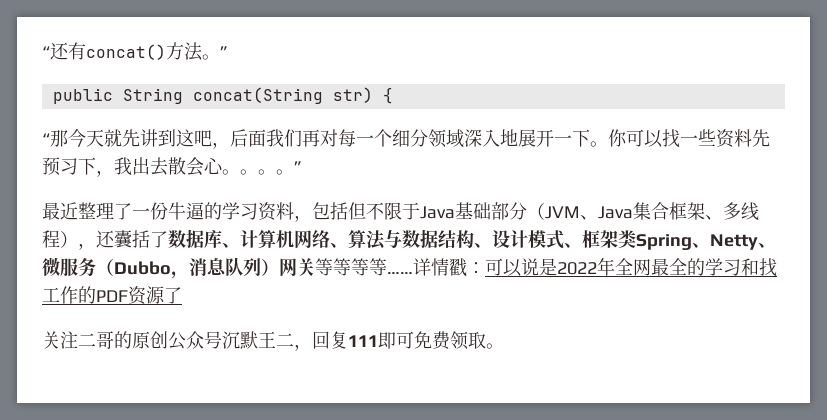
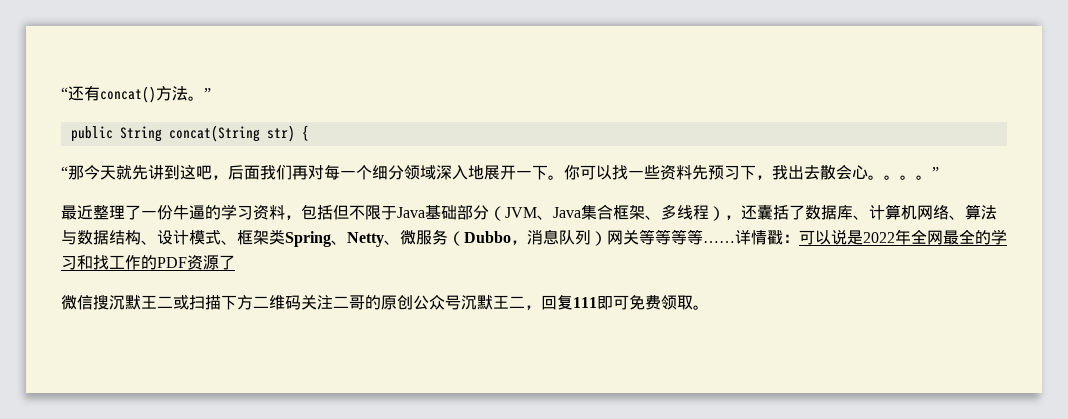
(182, 295) none -> [61,295,301,310] 微信搜沉默王二或扫描下方二维码

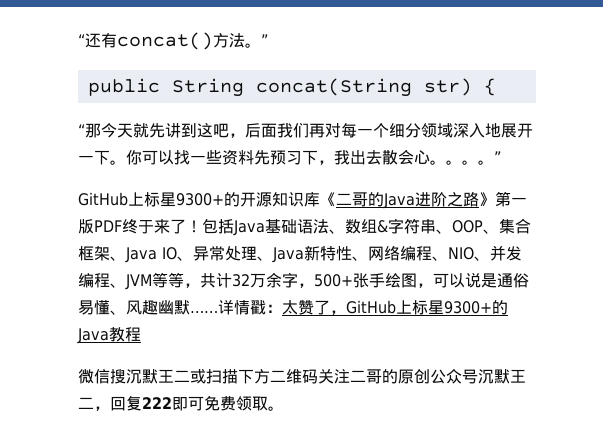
[61,204,997,221] [61,229,1007,247] [61,255,235,270] 最近整理了一份牛逼的学习资料，包括但不限于Java基础部分（JVM、Java集合框架、多线程），还囊括了数据库、计算机网络、算法与数据结构、设计模式、框架类Spring、Netty、微服务（Dubbo，消息队列）网关等等等等……详情戳：可以说是2022年全网最全的学习和找工作的PDF资源了 -> [78,191,527,209] [78,218,531,236] [78,245,522,263] [78,272,529,290] [78,299,508,315] [77,327,141,344] GitHub上标星9300+的开源知识库《二哥的Java进阶之路》第一版PDF终于来了！包括Java基础语法、数组&字符串、OOP、集合框架、Java IO、异常处理、Java新特性、网络编程、NIO、并发编程、JVM等等，共计32万余字，500+张手绘图，可以说是通俗易懂、风趣幽默……详情戳：太赞了，GitHub上标星9300+的Java教程
[573,297,597,308] 111 -> [142,397,172,409] 222

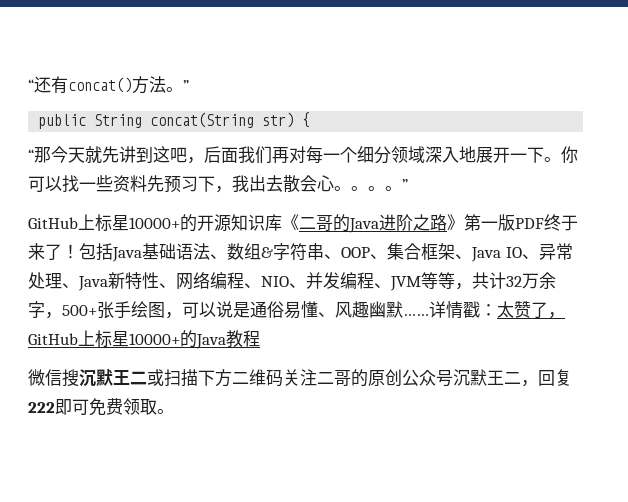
[176,193,224,206] 9300+ -> [129,217,180,229] 10000+
[444,301,492,314] 9300+ -> [129,333,180,345] 10000+

